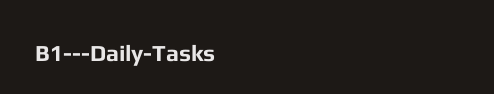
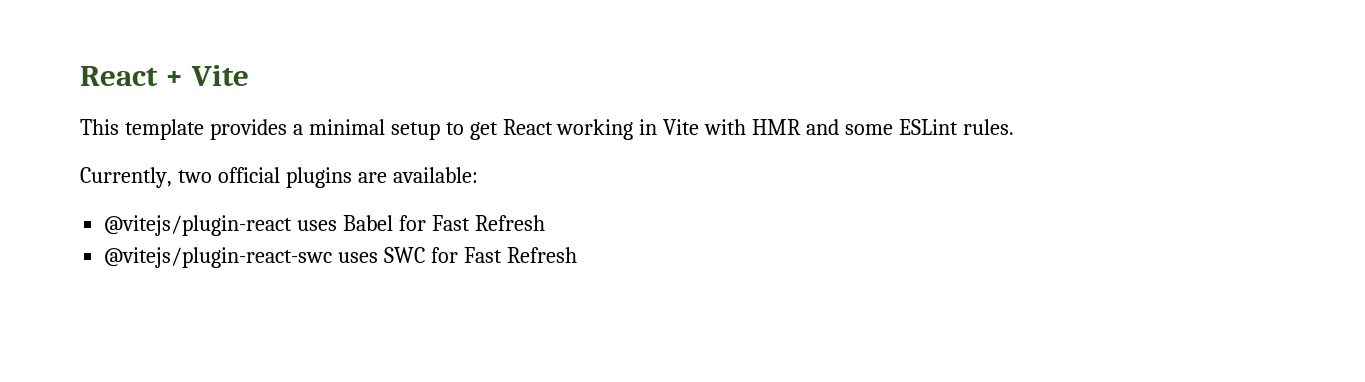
[35,44,215,66] B1---Daily-Tasks -> [80,65,249,86] [80,119,1014,140] [80,167,478,188] [104,215,545,236] [104,247,577,268] React + Vite // This template provides a minimal setup to get React working in Vite with HMR and some ESLint rules. // Currently, two official plugins are available: // @vitejs/plugin-react uses Babel for Fast Refresh // @vitejs/plugin-react-swc uses SWC for Fast Refresh

